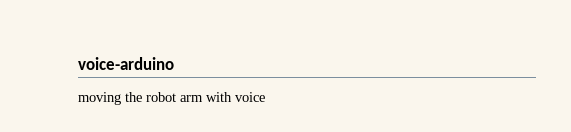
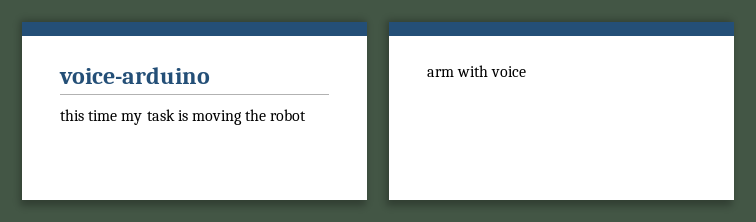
(174, 63) none -> [60,109,188,125] this time my task is

